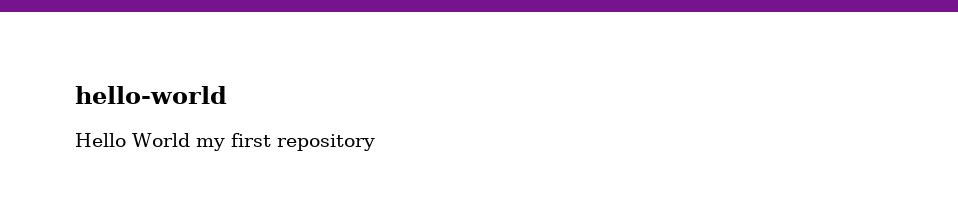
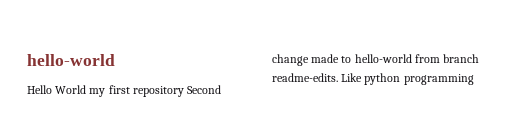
(375, 142) none -> [187,85,222,94] [272,54,480,66] [272,73,474,85] Second change made to hello-world from branch readme-edits. Like python programming

